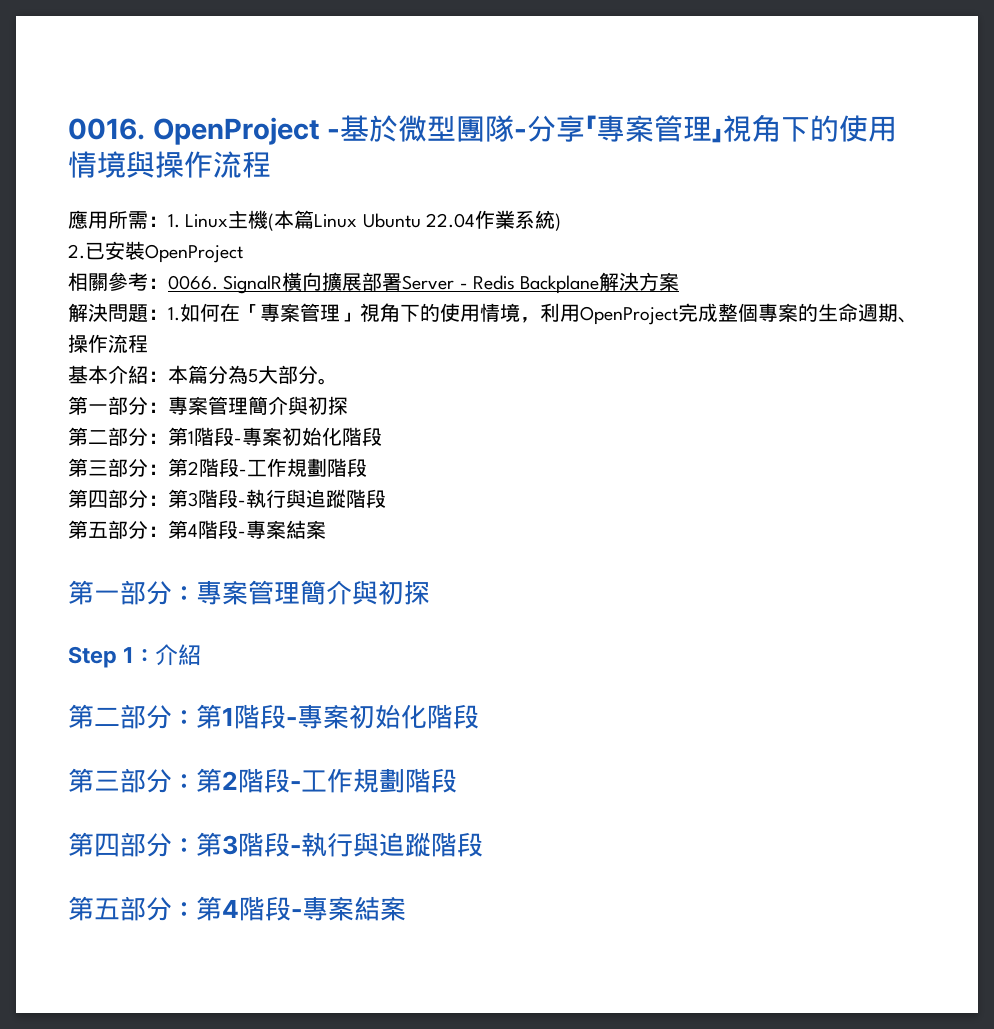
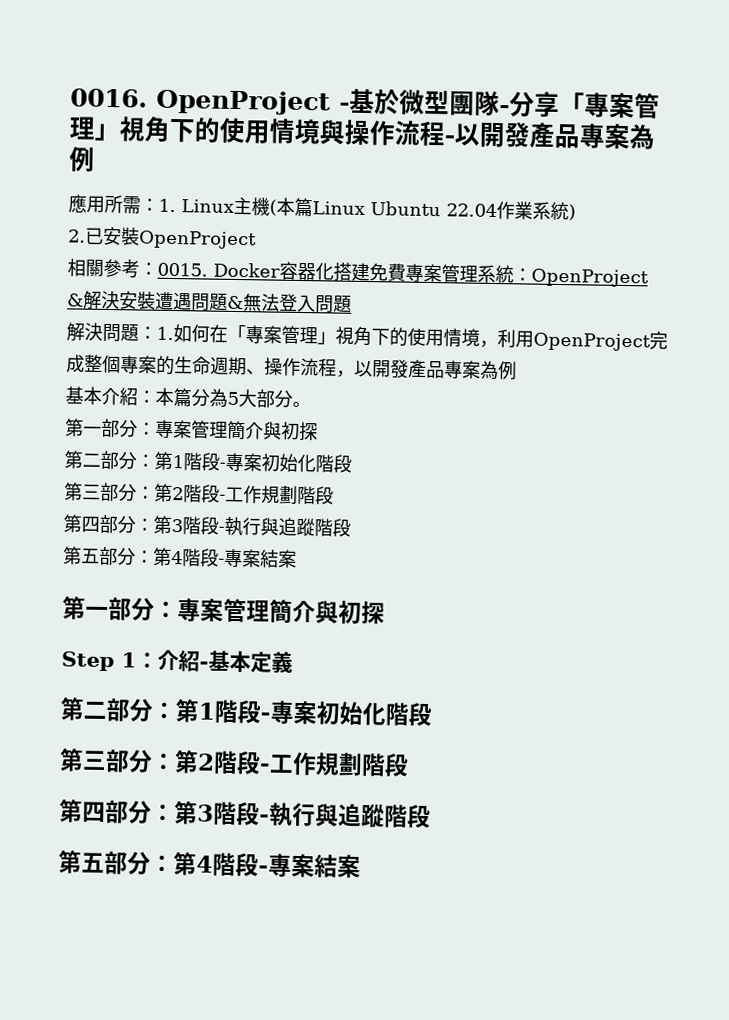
(271, 164) none -> [444,122,656,150] [69,146,95,172] -以開發產品專案為例
[168,272,680,294] 0066. SignalR橫向擴展部署Server - Redis Backplane解決方案 -> [157,261,649,288] [67,290,352,314] 0015. Docker容器化搭建免費專案管理系統：OpenProject &解決安裝遭遇問題&無法登入問題
(148, 343) none -> [336,359,517,381] ，以開發產品專案為例
(202, 655) none -> [199,650,293,673] -基本定義

